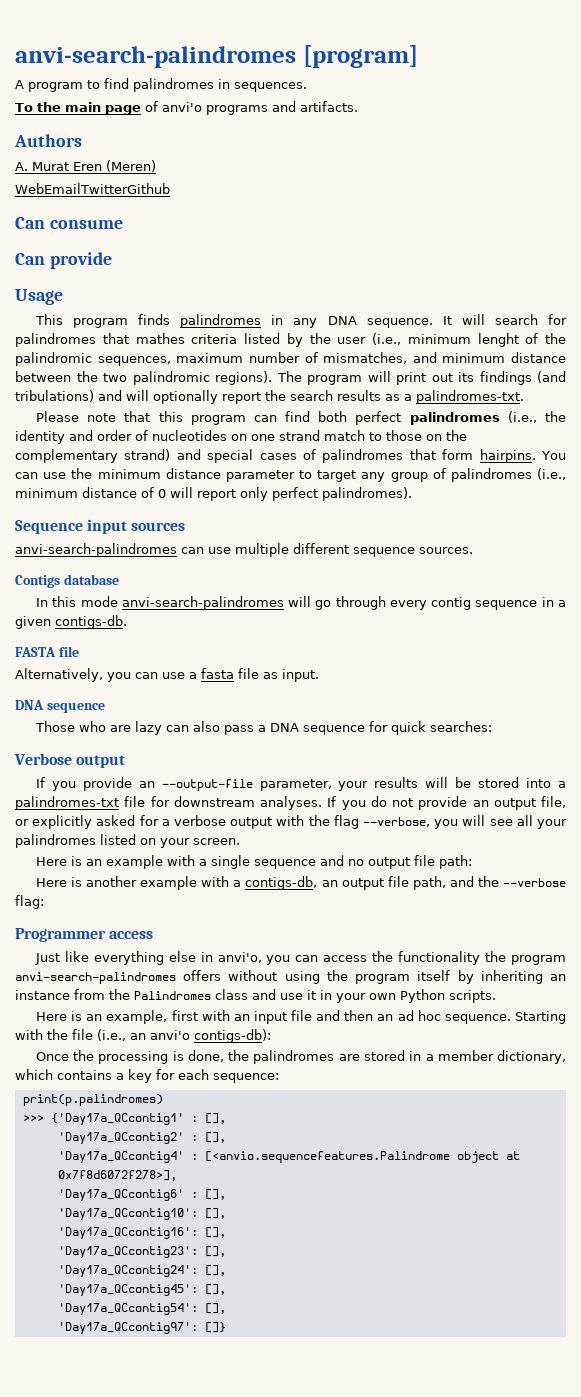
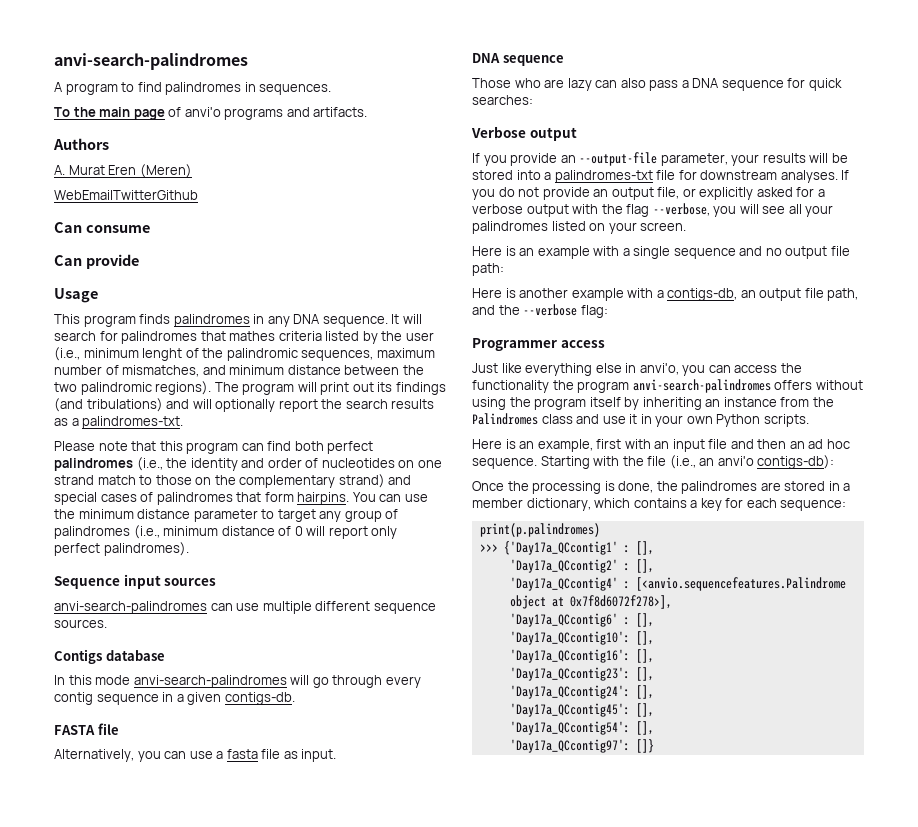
[15,45,418,68] anvi-search-palindromes [program] -> [54,53,248,70] anvi-search-palindromes

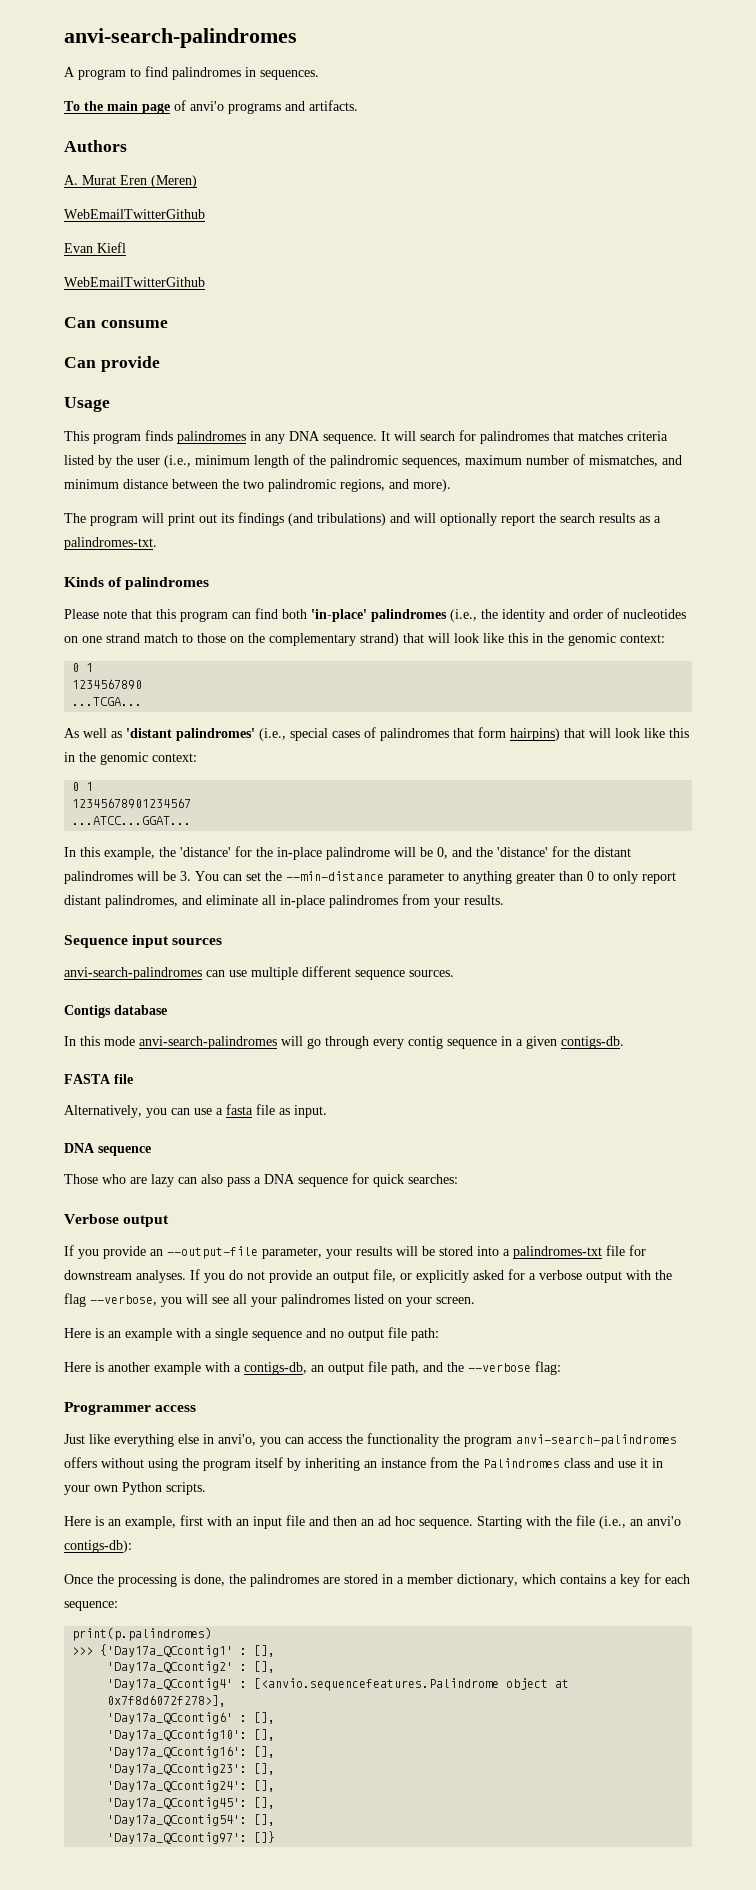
(198, 195) none -> [64,242,126,253] [64,277,205,287] // Evan Kiefl // WebEmailTwitterGithub
[229,331,276,341] mathes -> [578,431,623,441] matches
[142,348,183,361] lenght -> [254,455,289,468] length
[155,381,212,395] regions). -> [340,479,451,492] regions, and more). //
(184, 422) none -> [64,577,210,590] // Kinds of palindromes
[327,441,374,454] perfect -> [311,609,367,622] 'in-place'
[388,475,412,485] and -> [403,633,665,646] [72,663,94,672] [72,679,143,690] [72,697,143,706] [64,728,286,741] that will look like this in the genomic context: // 0 1 // 1234567890 // ...TCGA... // As well as 'distant palindromes' (i.e.,
[297,492,428,505] [54,509,399,522] [54,525,398,539] [54,542,189,556] hairpins. You can use the minimum distance parameter to target any group of palindromes (i.e., minimum distance of 0 will report only perfect palindromes). -> [510,728,689,741] [64,752,197,765] [72,782,94,791] [72,798,192,809] [72,816,192,825] [64,846,631,860] [64,871,676,884] [64,894,504,908] hairpins) that will look like this in the genomic context: // 0 1 // 12345678901234567 // ...ATCC...GGAT... // In this example, the 'distance' for the in-place palindrome will be 0, and the 'distance' for the distant palindromes will be 3. You can set the --min-distance parameter to anything greater than 0 to only report distant palindromes, and eliminate all in-place palindromes from your results.

